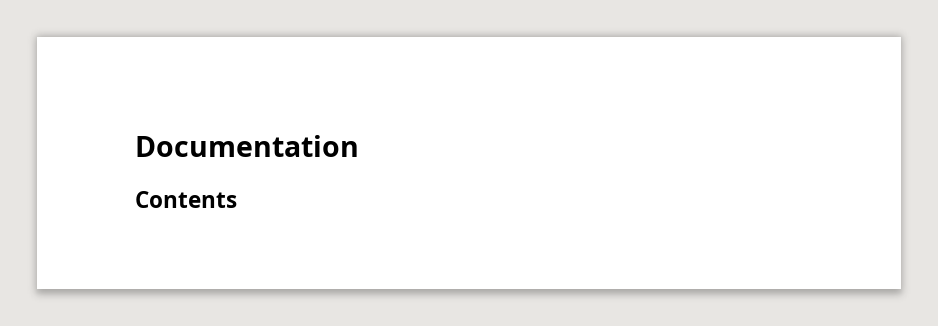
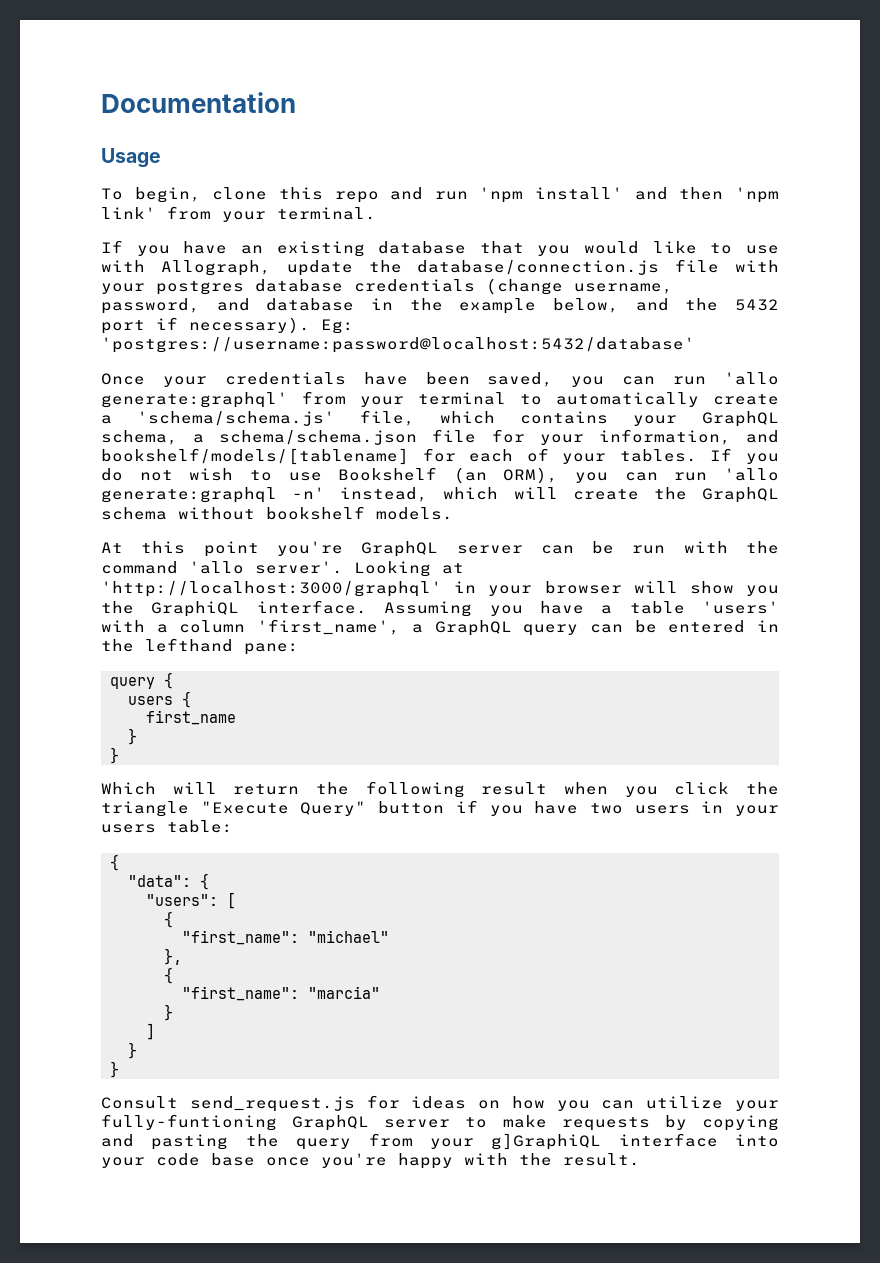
[135,191,237,208] Contents -> [101,148,161,168] [101,187,779,203] [101,206,376,222] [101,240,779,257] [101,259,779,276] [101,278,673,295] [101,298,779,314] [101,317,354,334] [101,337,695,353] [101,372,780,387] [101,391,779,408] [101,410,779,427] [101,429,779,445] [101,448,779,465] [101,467,779,484] [101,487,779,503] [101,506,453,520] [101,541,779,557] [101,561,464,577] [101,581,779,597] [101,600,779,617] [101,619,780,636] [101,638,299,655] [110,672,173,689] [128,691,191,708] [146,710,236,725] [128,728,137,745] [110,747,119,764] [101,781,779,798] [101,800,779,817] [101,820,233,833] [110,854,119,871] [128,873,209,890] [146,892,236,909] [164,911,173,928] [182,930,389,945] [164,948,182,965] [164,967,173,984] [182,986,380,1001] [164,1004,173,1021] [146,1023,155,1040] [128,1042,137,1059] [110,1061,119,1078] [101,1095,779,1112] [101,1114,779,1131] [101,1133,779,1150] [101,1153,640,1169] Usage // To begin, clone this repo and run 'npm install' and then 'npm link' from your terminal. // If you have an existing database that you would like to use with Allograph, update the database/connection.js file with your postgres database credentials (change username, password, and database in the example below, and the 5432 port if necessary). Eg: 'postgres://username:password@localhost:5432/database' // Once your credentials have been saved, you can run 'allo generate:graphql' from your terminal to automatically create a 'schema/schema.js' file, which contains your GraphQL schema, a schema/schema.json file for your information, and bookshelf/models/[tablename] for each of your tables. If you do not wish to use Bookshelf (an ORM), you can run 'allo generate:graphql -n' instead, which will create the GraphQL schema without bookshelf models. // At this point you're GraphQL server can be run with the command 'allo server'. Looking at 'http://localhost:3000/graphql' in your browser will show you the GraphiQL interface. Assuming you have a table 'users' with a column 'first_name', a GraphQL query can be entered in the lefthand pane: // query { // users { // first_name // } // } // Which will return the following result when you click the triangle "Execute Query" button if you have two users in your users table: // { // "data": { // "users": [ // { // "first_name": "michael" // }, // { // "first_name": "marcia" // } // ] // } // } // Consult send_request.js for ideas on how you can utilize your fully-funtioning GraphQL server to make requests by copying and pasting the query from your g]GraphiQL interface into your code base once you're happy with the result.

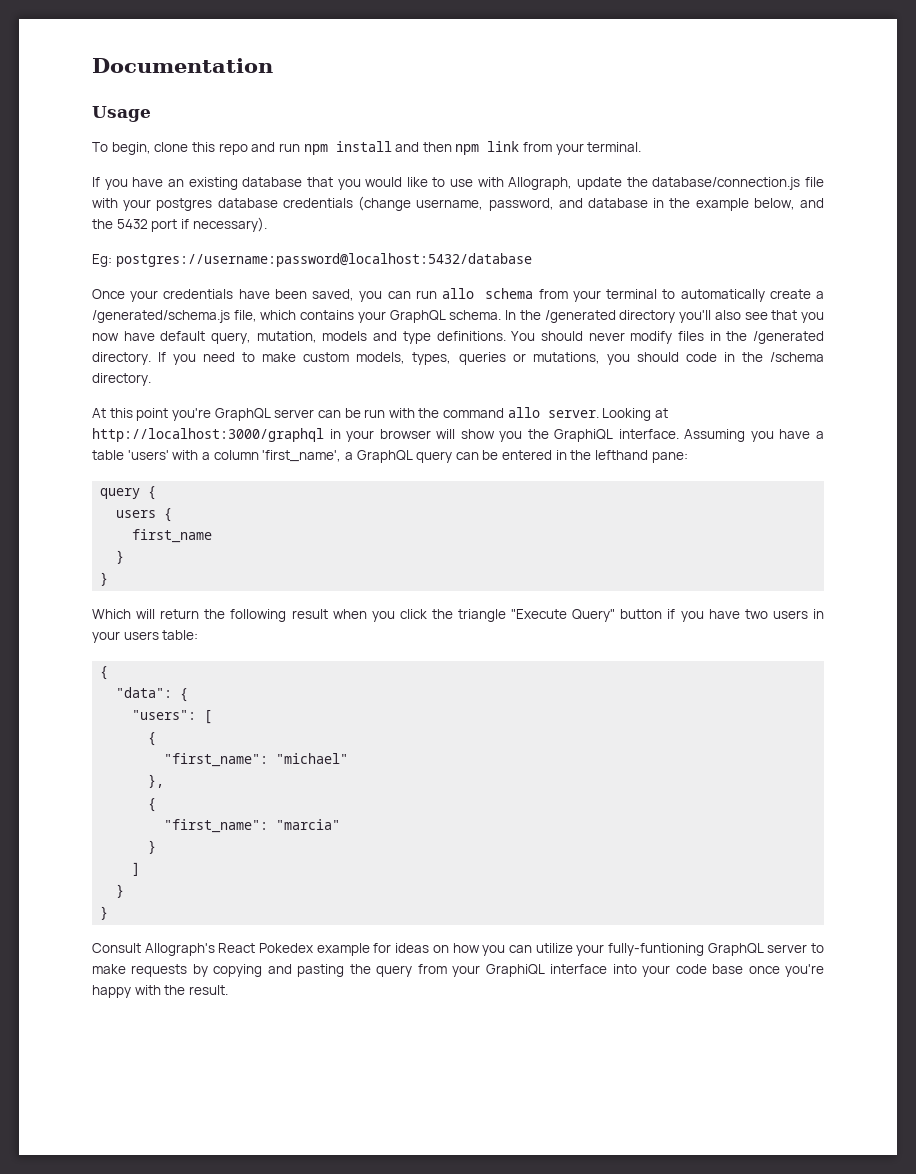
[479,187,779,203] [101,207,156,219] 'npm install' and then 'npm link' -> [303,141,520,155] npm install and then npm link
[321,319,354,334] [101,337,695,353] Eg: 'postgres://username:password@localhost:5432/database' -> [92,253,532,267] // Eg: postgres://username:password@localhost:5432/database
[724,372,780,385] [101,392,288,408] 'allo generate:graphql' -> [441,288,534,299] allo schema
[137,411,335,426] 'schema/schema.js' -> [92,310,230,323] /generated/schema.js
[101,429,779,445] [101,448,779,465] [101,467,779,484] [101,487,779,503] [101,506,453,520] schema, a schema/schema.json file for your information, and bookshelf/models/[tablename] for each of your tables. If you do not wish to use Bookshelf (an ORM), you can run 'allo generate:graphql -n' instead, which will create the GraphQL schema without bookshelf models. -> [449,310,825,323] [92,331,824,344] [92,352,824,365] [92,373,151,386] schema. In the /generated directory you'll also see that you now have default query, mutation, models and type definitions. You should never modify files in the /generated directory. If you need to make custom models, types, queries or mutations, you should code in the /schema directory.
[189,561,343,574] 'allo server'. -> [507,407,599,418] allo server.
[101,581,442,597] 'http://localhost:3000/graphql' -> [92,428,324,442] http://localhost:3000/graphql
[189,1096,355,1112] send_request.js -> [144,943,370,956] Allograph's React Pokedex example
[491,1133,602,1150] g]GraphiQL -> [485,964,545,977] GraphiQL

